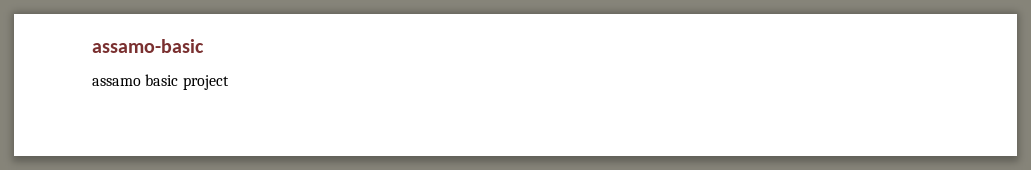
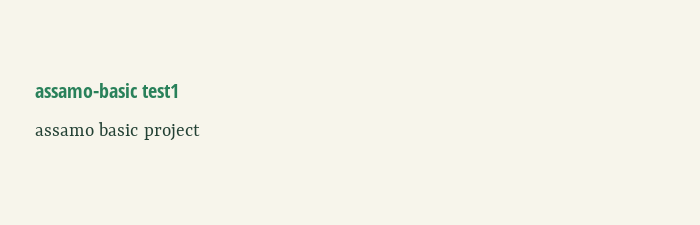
(204, 46) none -> [142,84,180,98] test1

